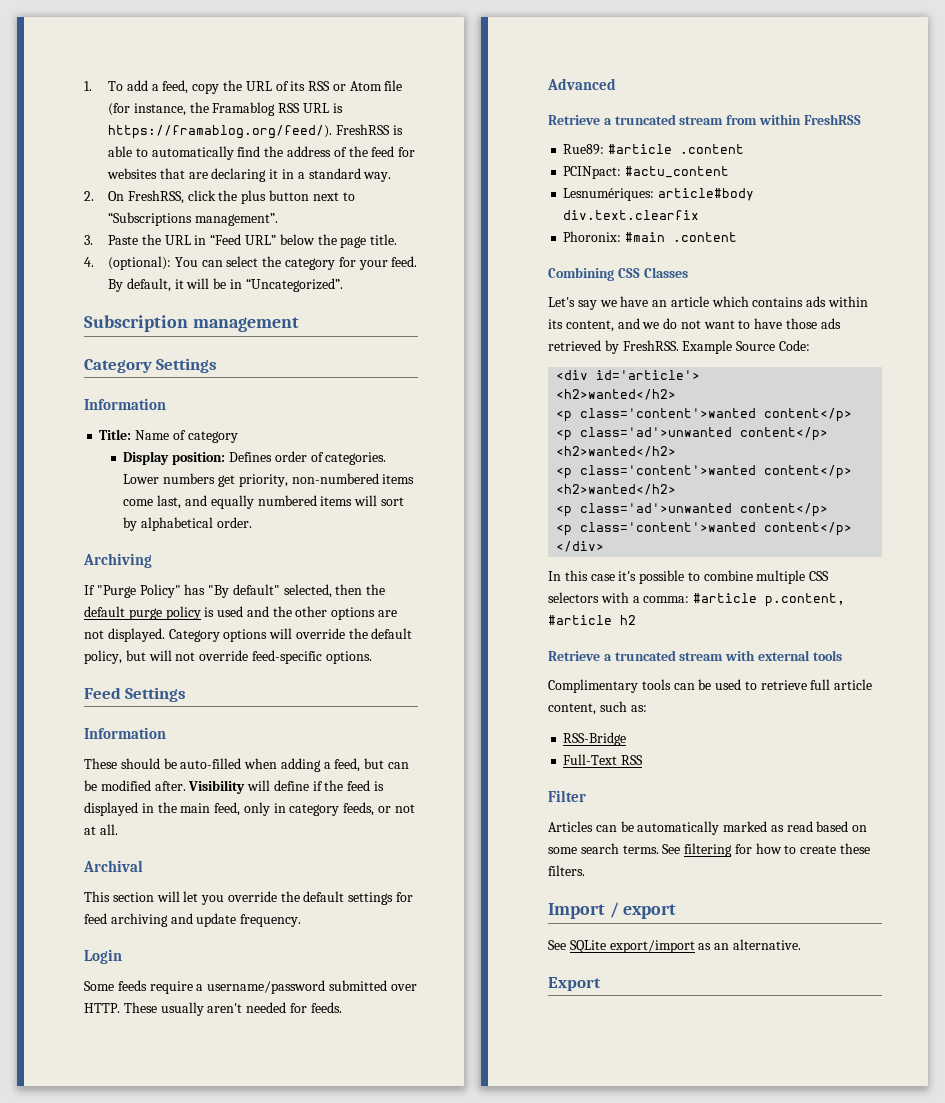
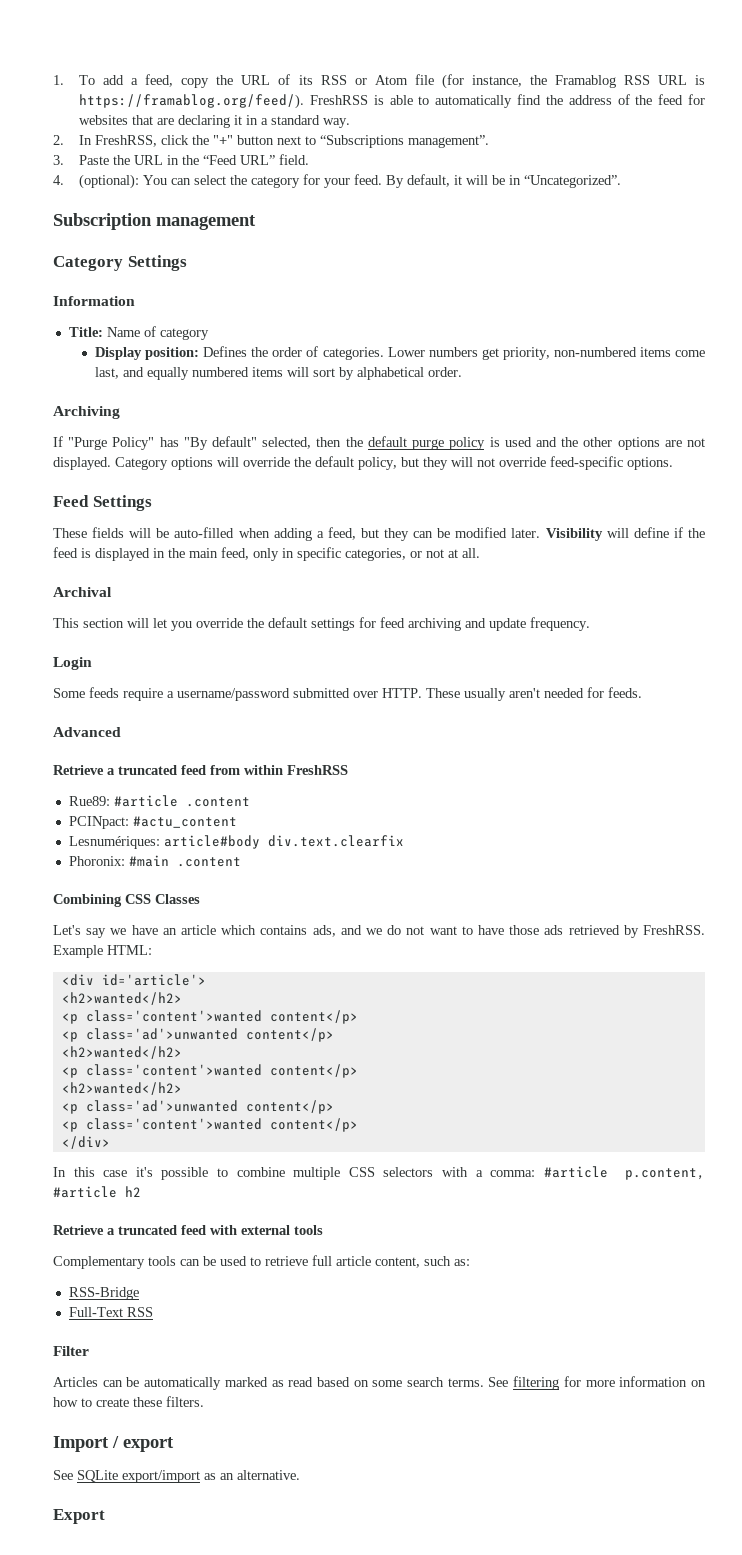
[108,191,125,201] On -> [79,135,93,145] In
[241,190,267,204] plus -> [213,135,234,145] "+"
(207, 240) none -> [182,155,200,165] the
[279,234,398,248] below the page title. -> [279,154,310,165] field.
(273, 457) none -> [251,347,269,357] the
(146, 655) none -> [423,457,448,470] they
[84,727,166,739] [84,758,160,769] // Information // These should -> [53,527,152,538] // These fields will
(385, 763) none -> [384,528,410,541] they
[154,781,186,791] after. -> [511,528,541,538] later.
[289,802,375,816] category feeds, -> [297,547,406,561] specific categories,
[679,116,724,125] stream -> [181,765,206,775] feed
[806,296,869,307] [548,319,614,332] ads within its content, -> [312,925,336,937] ads,
[736,340,810,351] Source Code: -> [107,945,152,955] HTML:
[679,652,724,661] stream -> [181,1225,206,1235] feed
[548,679,638,693] Complimentary -> [53,1256,145,1269] Complementary
(752, 849) none -> [585,1376,706,1387] more information on

